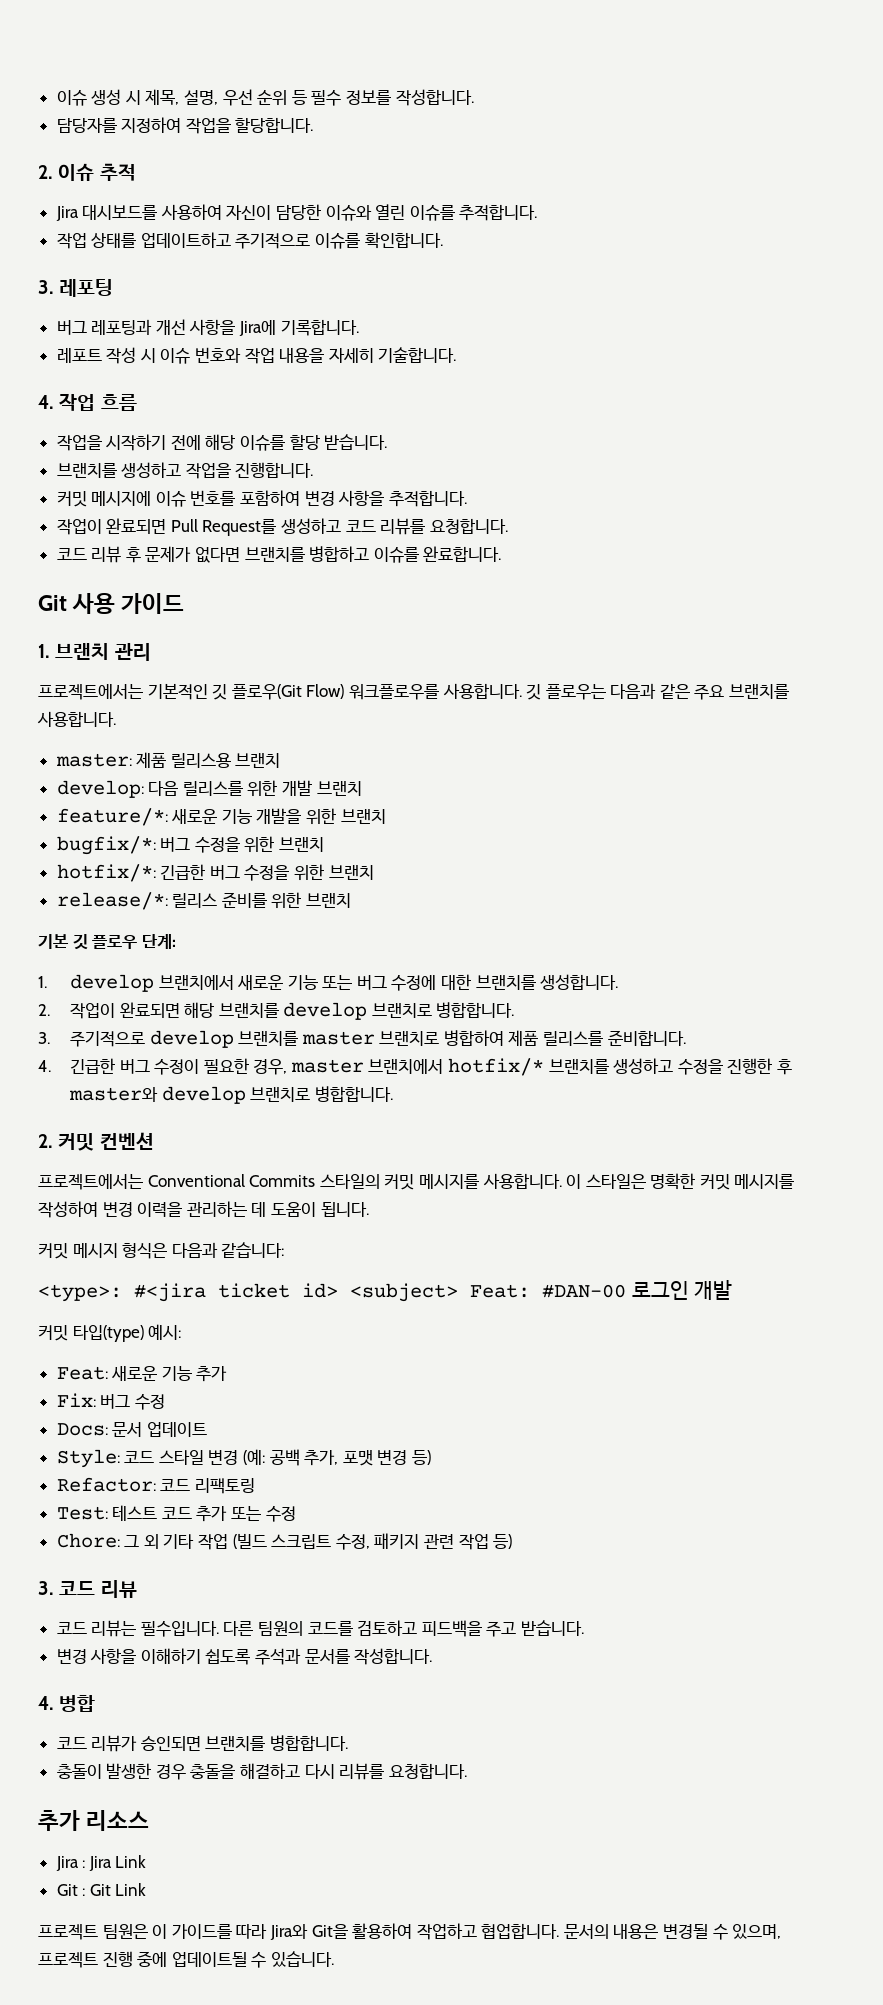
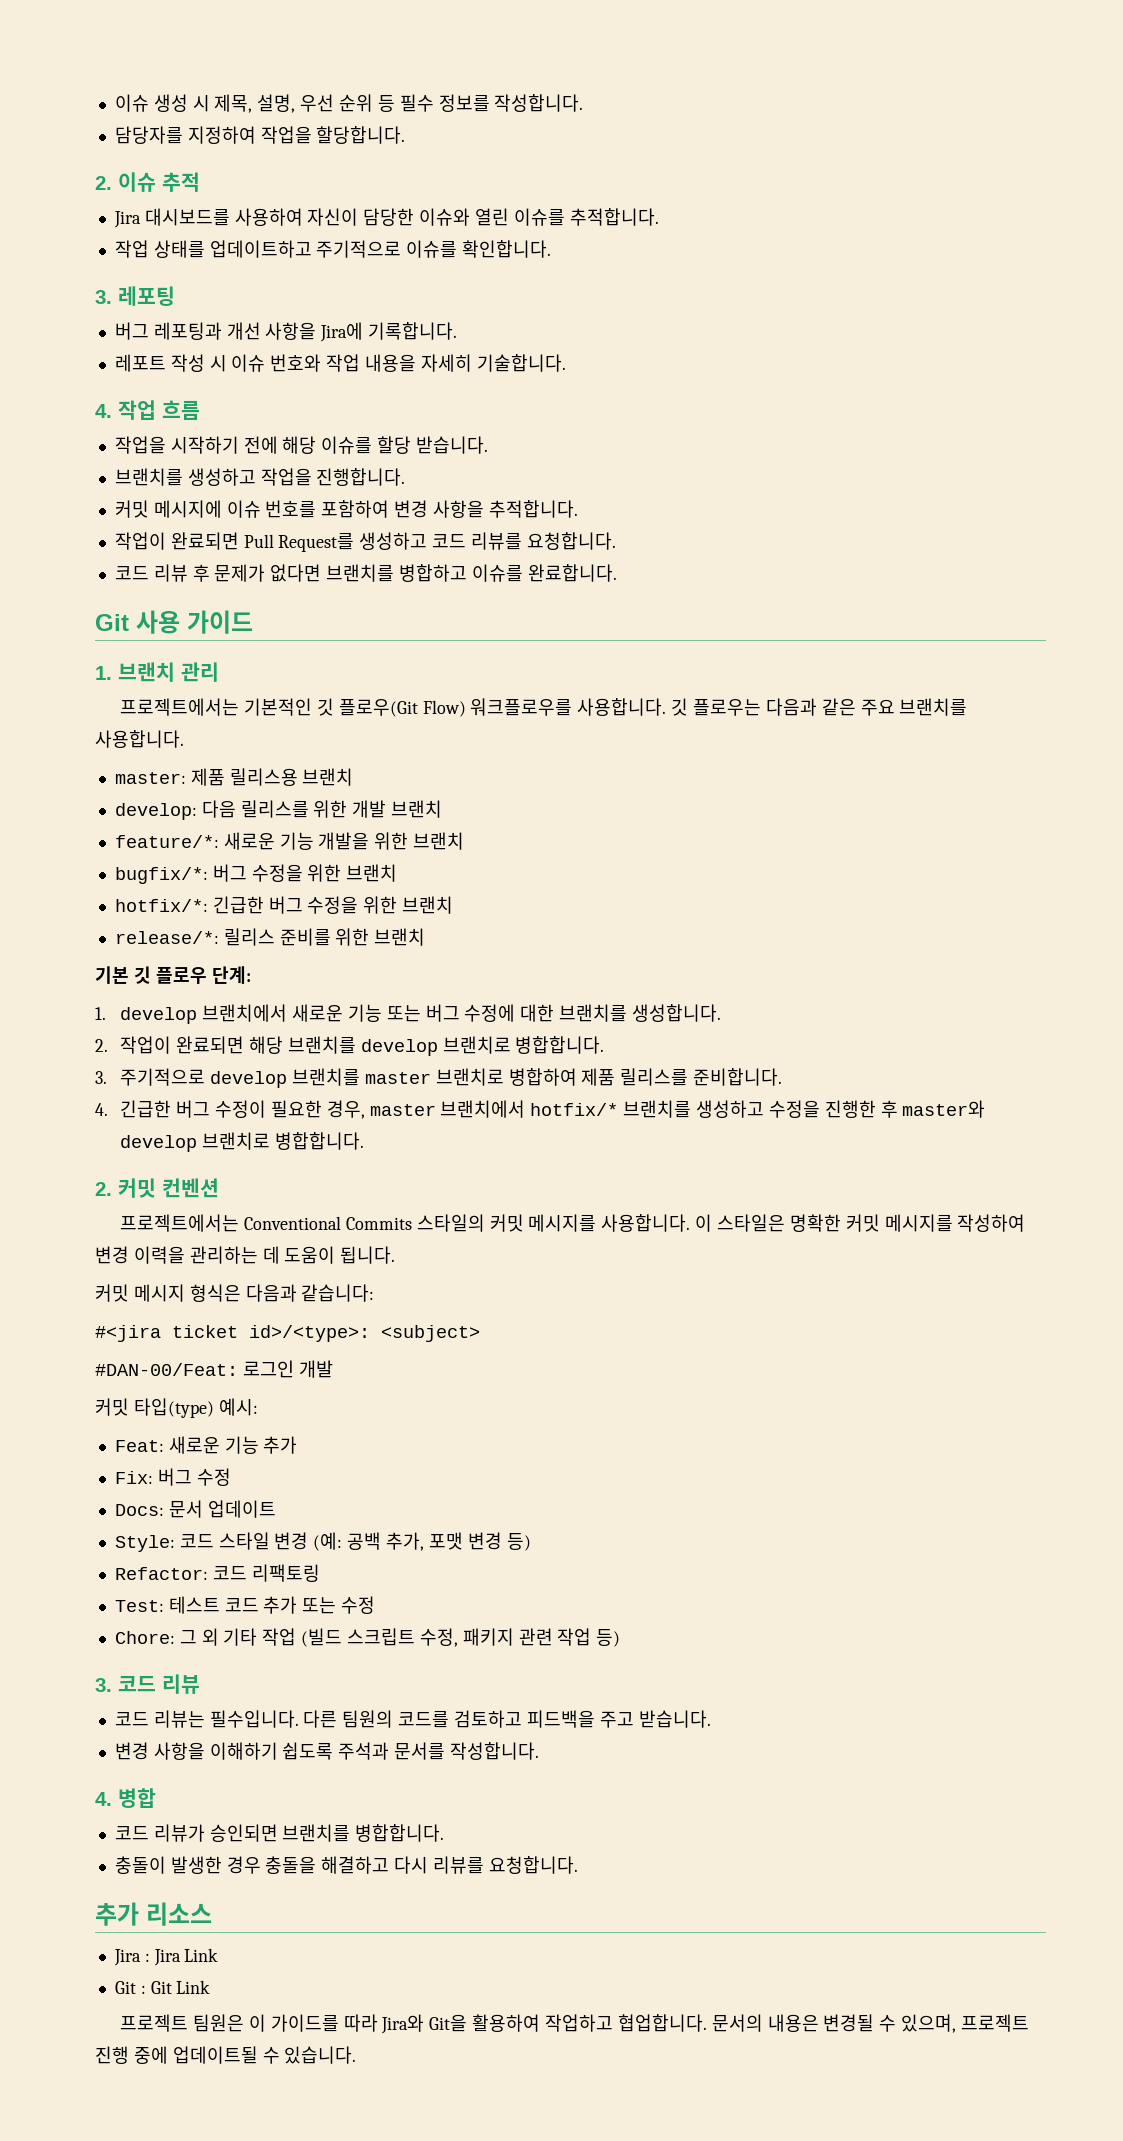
[38,1284,122,1302] <type>: -> (375, 1293) none
[302,1283,338,1298] id> -> [249,1325,370,1342] id>/<type>:
[470,1284,626,1298] Feat: #DAN-00 -> [95,1363,238,1376] // #DAN-00/Feat:

